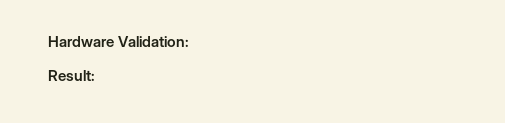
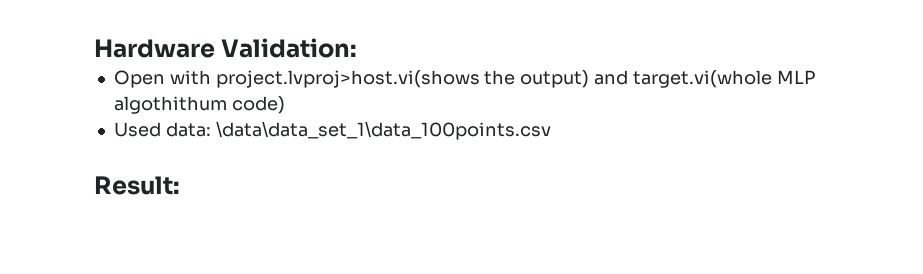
(190, 41) none -> [113,70,816,88] [113,96,285,114] [113,121,551,140] // Open with project.lvproj>host.vi(shows the output) and target.vi(whole MLP algothithum code) // Used data: \data\data_set_1\data_100points.csv

